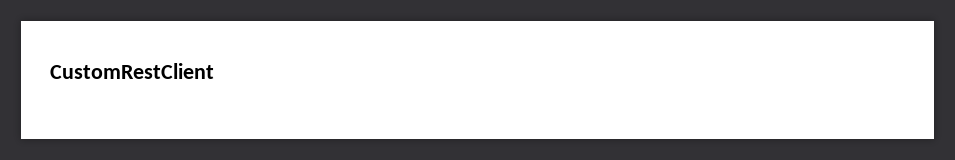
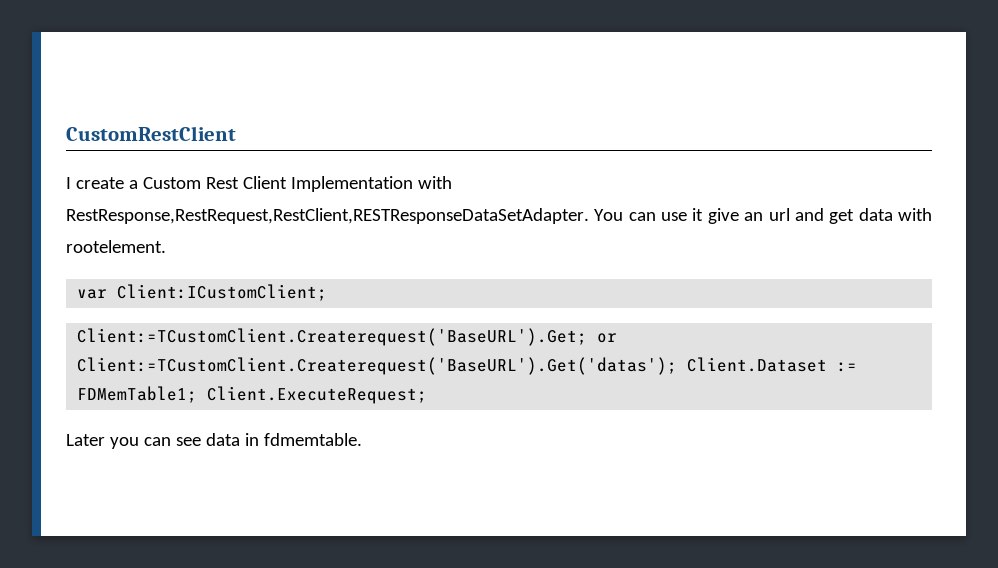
(214, 71) none -> [66,176,452,192] [66,208,933,224] [66,240,166,253] [77,284,328,301] [77,328,618,346] [77,357,858,375] [77,386,428,404] [66,433,362,449] // I create a Custom Rest Client Implementation with RestResponse,RestRequest,RestClient,RESTResponseDataSetAdapter. You can use it give an url and get data with rootelement. // var Client:ICustomClient; // Client:=TCustomClient.Createrequest('BaseURL').Get; or Client:=TCustomClient.Createrequest('BaseURL').Get('datas'); Client.Dataset := FDMemTable1; Client.ExecuteRequest; // Later you can see data in fdmemtable.

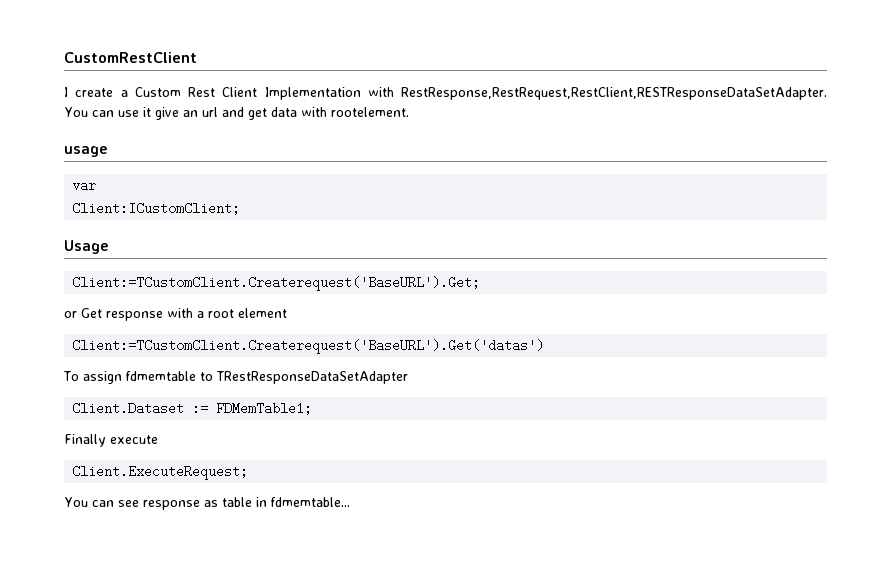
(166, 246) none -> [64,146,108,157] // usage
(108, 294) none -> (97, 185) //
(328, 292) none -> [64,240,109,254] // Usage
[597,333,618,343] [77,357,678,375] or Client:=TCustomClient.Createrequest('BaseURL').Get('datas'); -> [64,308,287,321] [72,339,545,354] [63,371,408,384] // or Get response with a root element // Client:=TCustomClient.Createrequest('BaseURL').Get('datas') // To assign fdmemtable to TRestResponseDataSetAdapter //
(198, 394) none -> [64,434,158,447] // Finally execute //
[66,433,362,449] Later you can see data in fdmemtable. -> [64,497,350,510] You can see response as table in fdmemtable...

